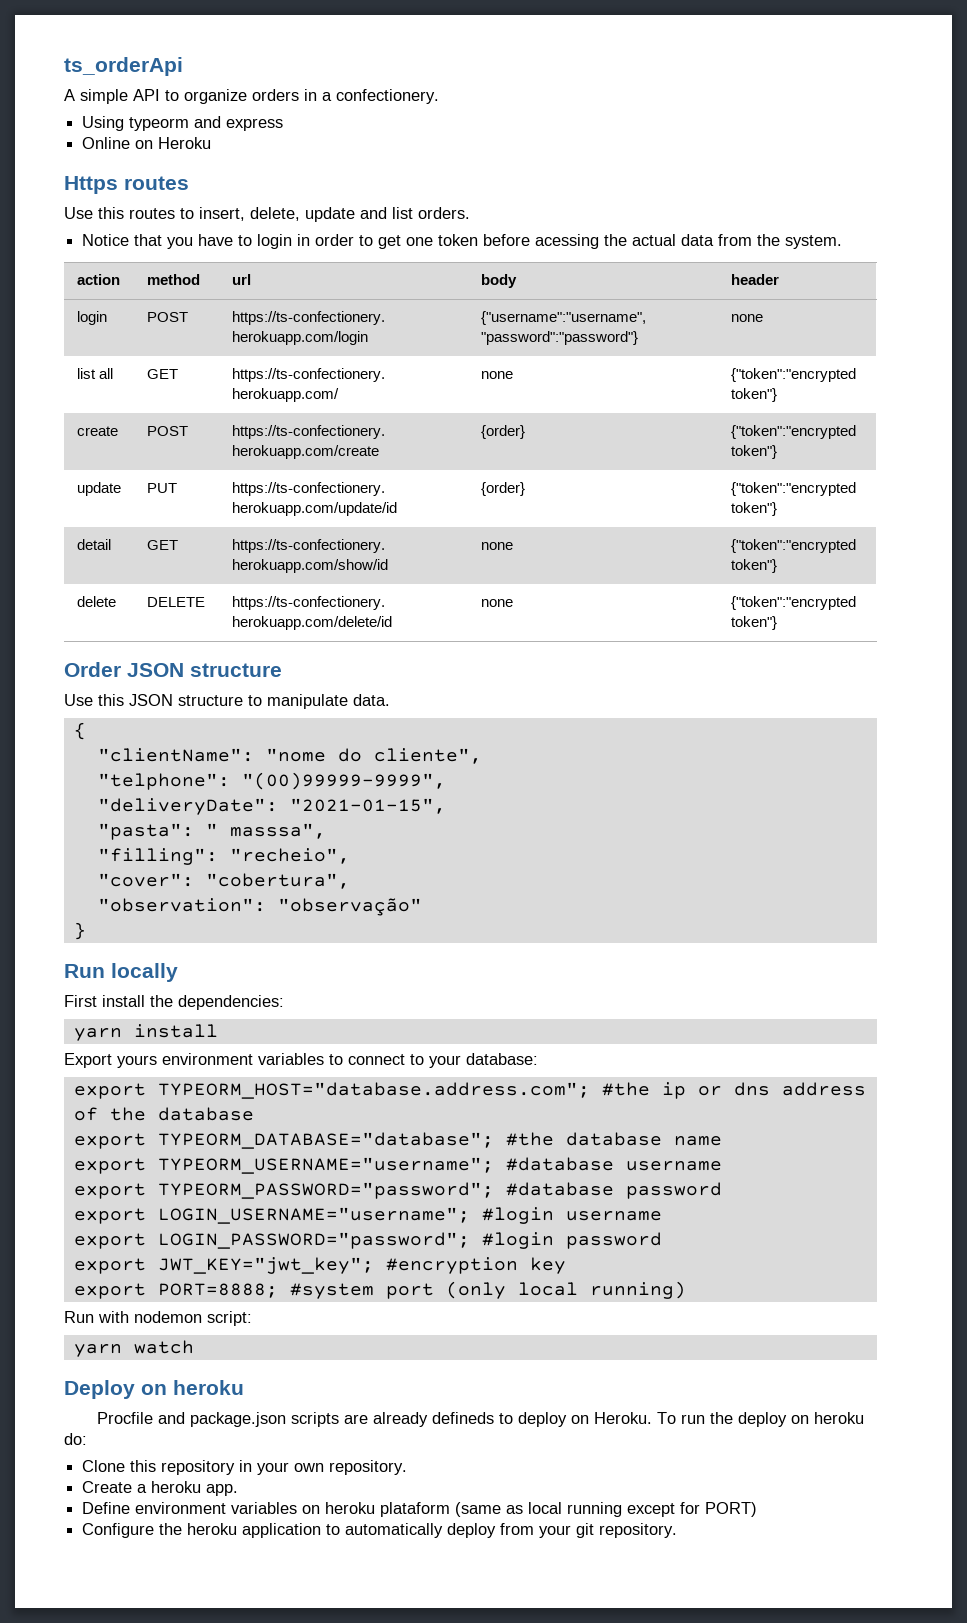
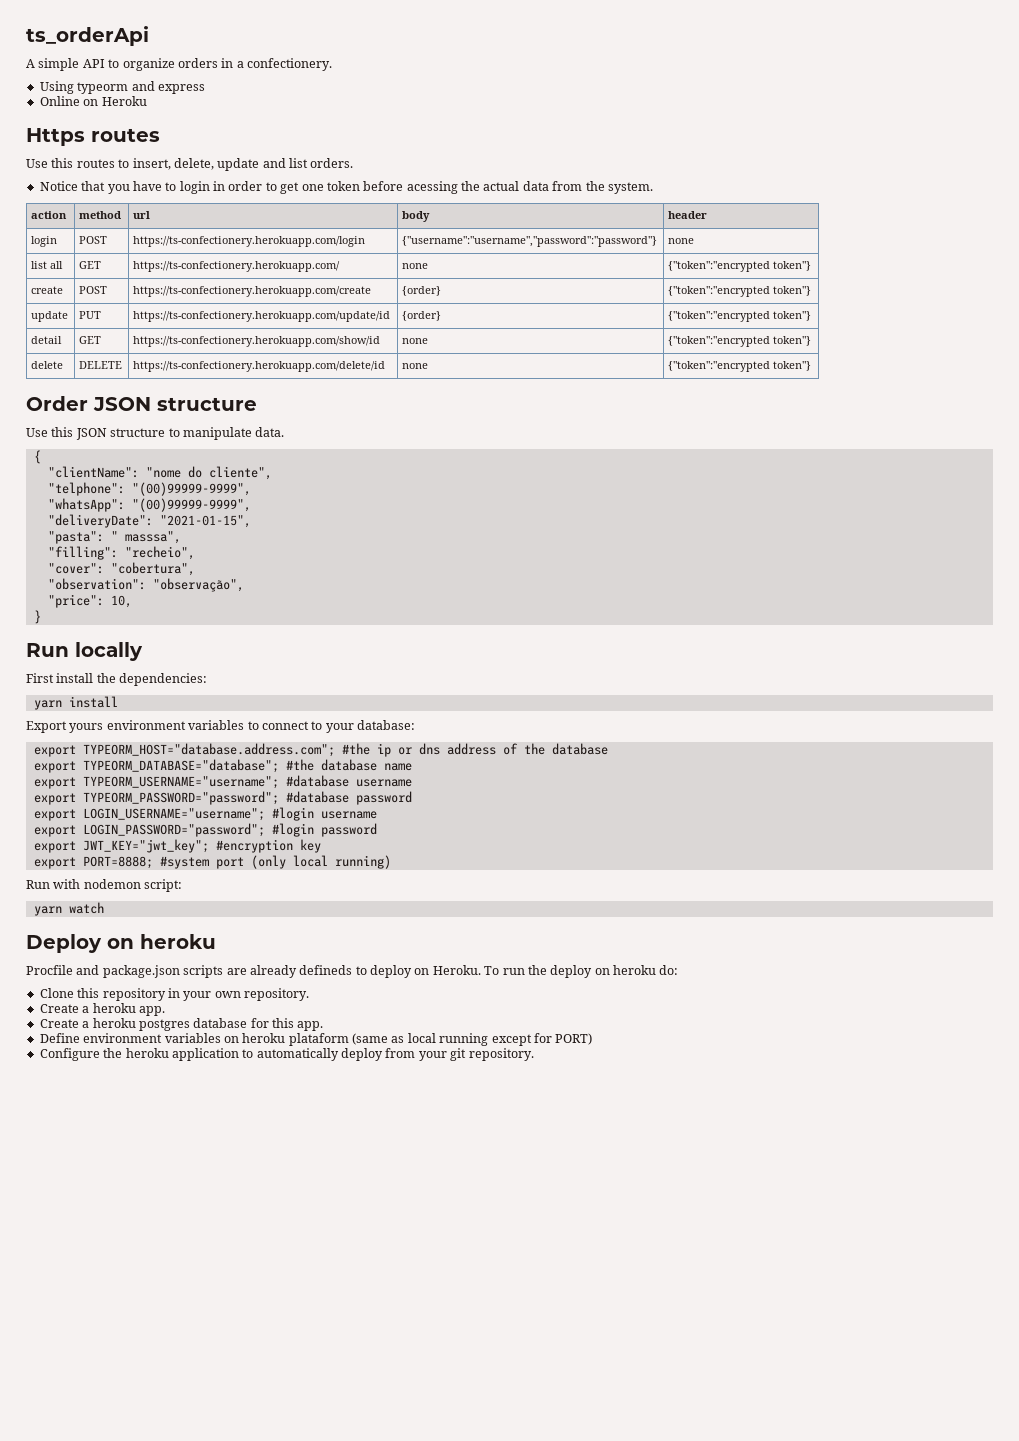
(446, 781) none -> [47,498,251,512] // "whatsApp": "(00)99999-9999",
[277,898,422,916] "observação" -> [152,578,244,592] [47,594,132,608] "observação", // "price": 10,
(239, 1490) none -> [39,1018,324,1031] // Create a heroku postgres database for this app.

